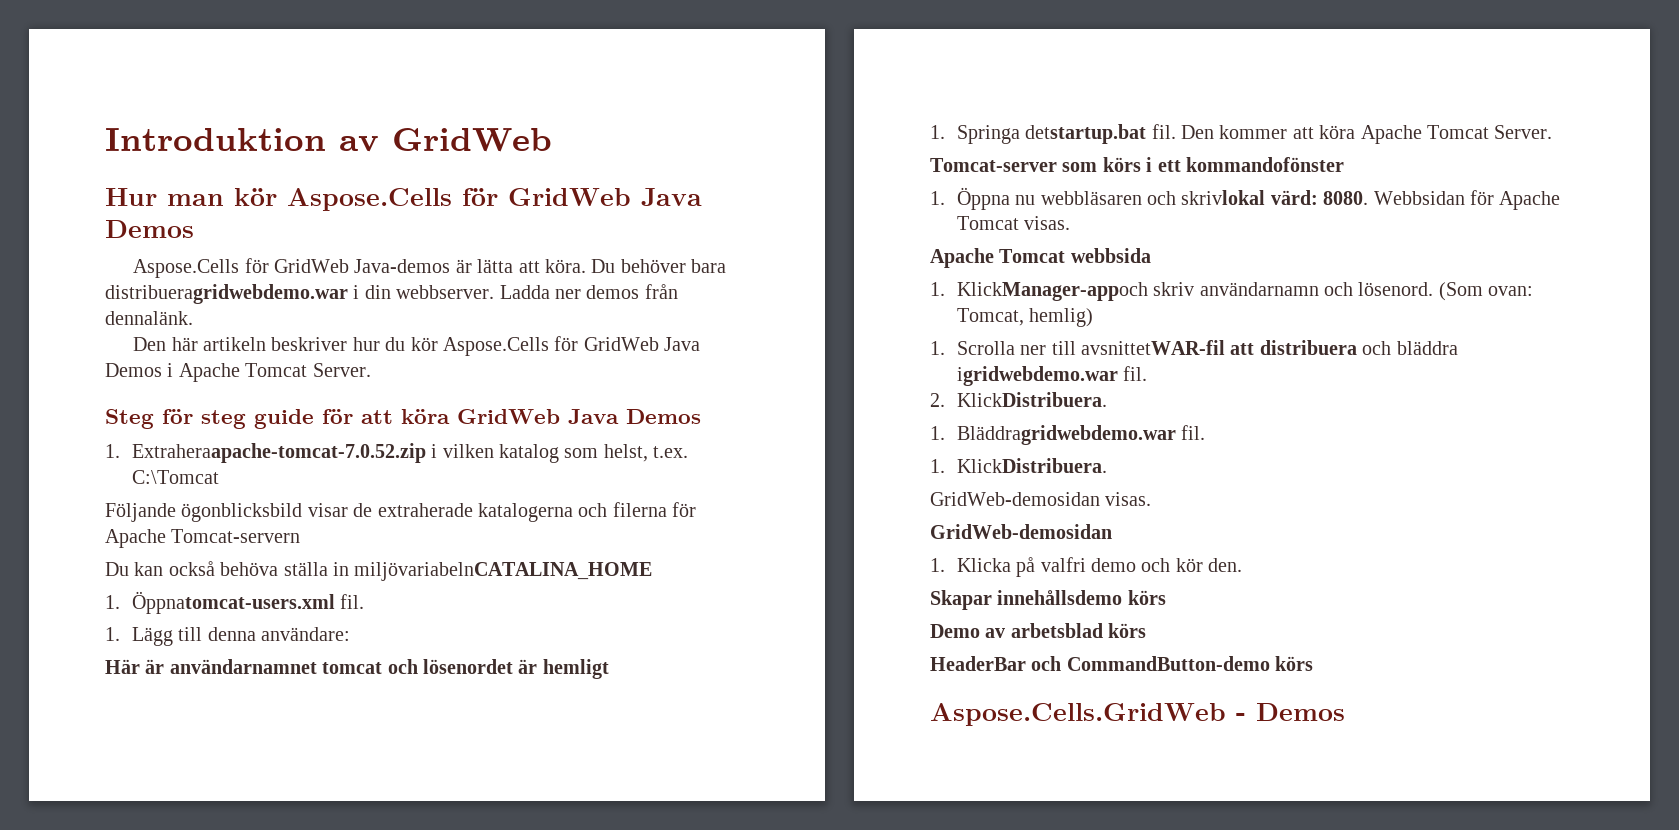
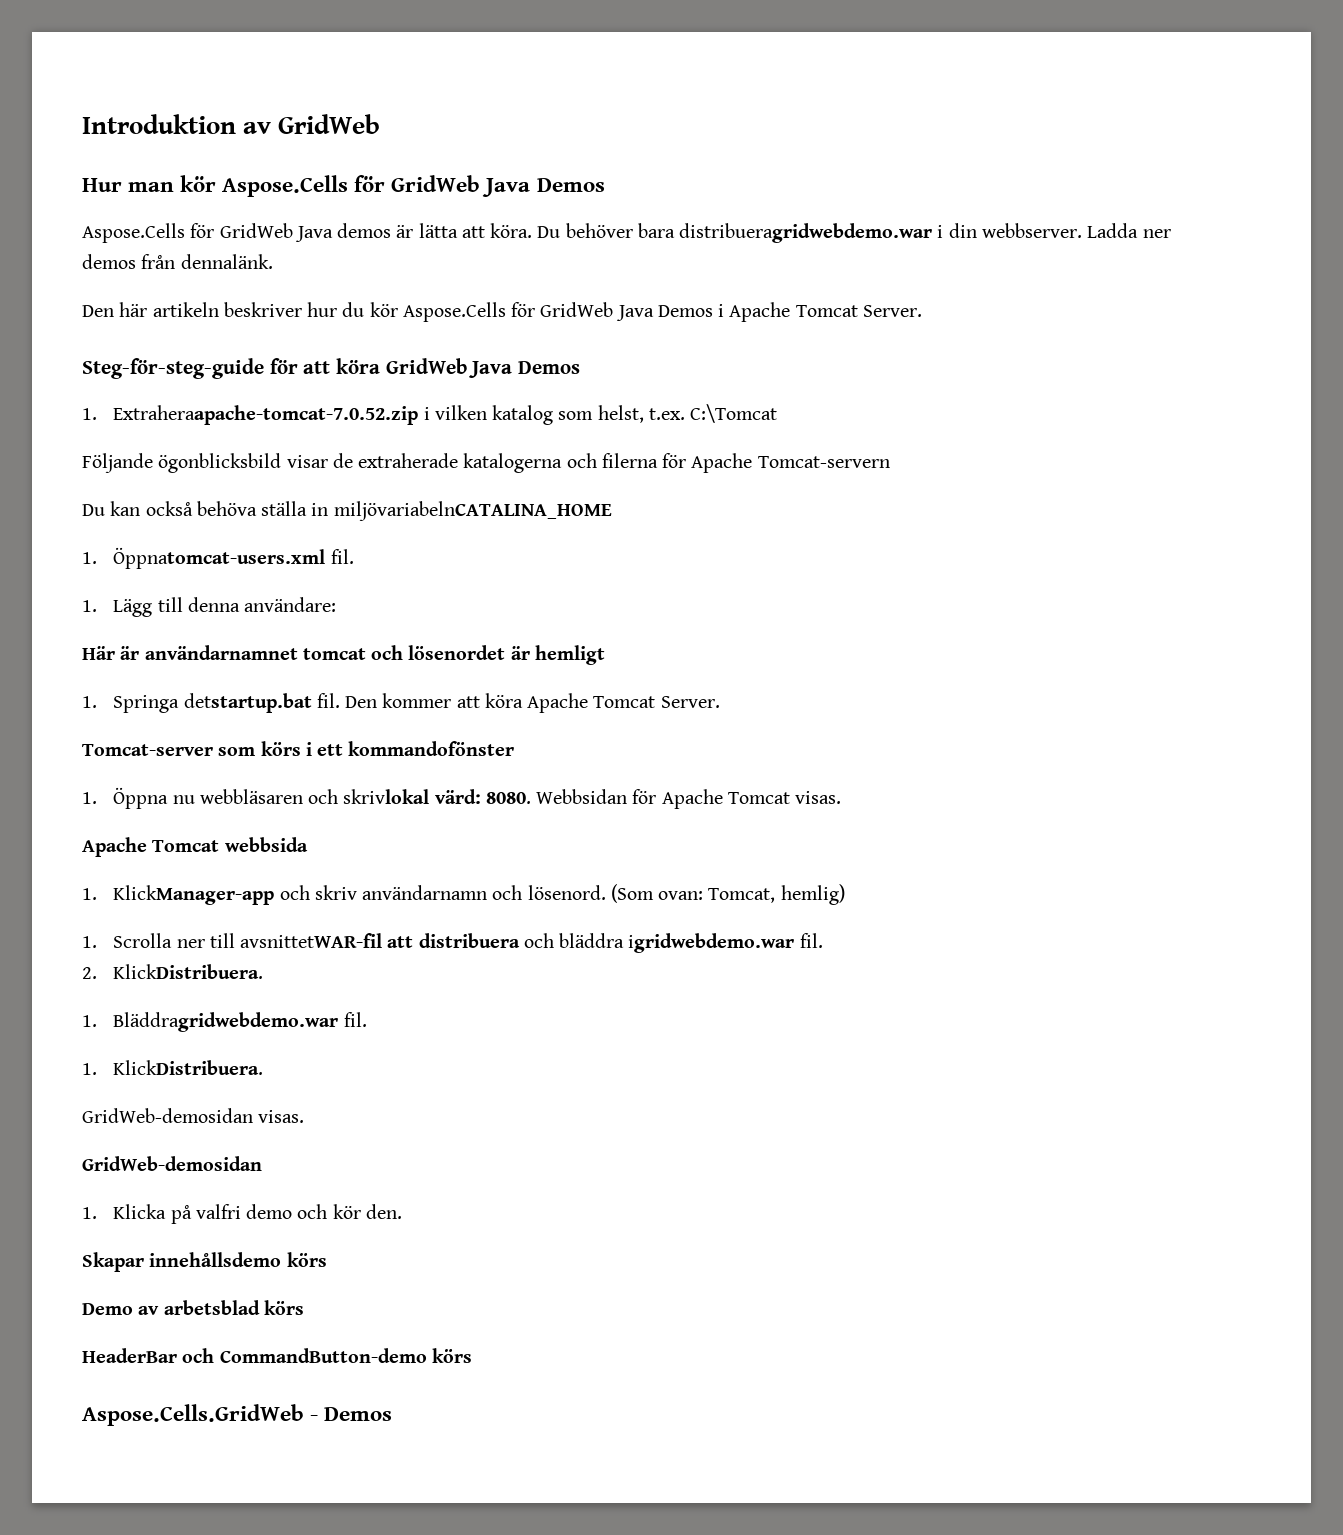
[354,259,451,273] Java-demos -> [294,223,392,242] Java demos
[105,409,314,429] Steg för steg guide -> [82,358,264,379] Steg-för-steg-guide
[956,282,1148,301] KlickManager-appoch -> [113,885,310,905] KlickManager-app och

